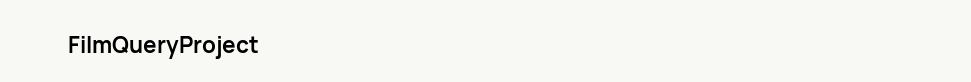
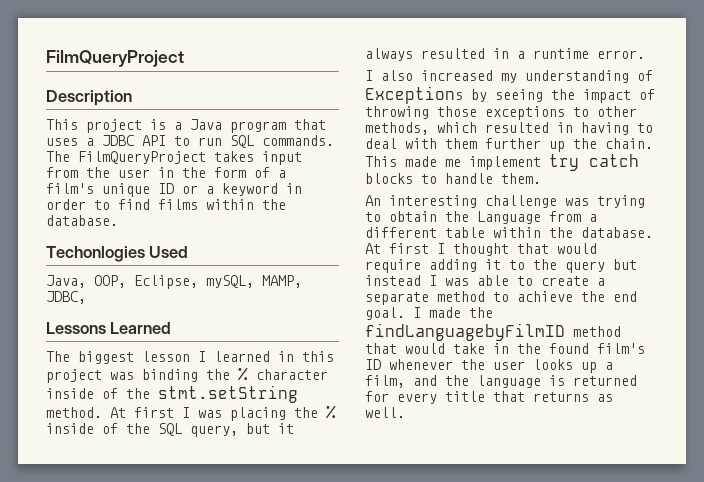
[68,36,259,59] FilmQueryProject -> [46,50,184,67] [46,90,132,106] [46,119,326,133] [46,135,334,148] [46,151,302,165] [46,167,286,178] [46,183,302,197] [46,199,286,210] [46,215,118,226] [46,246,189,262] [46,275,302,289] [46,291,86,304] [46,322,172,334] [46,351,334,364] [46,367,328,383] [46,385,298,403] [46,405,336,421] [46,423,294,437] [365,48,645,61] [365,70,653,83] [365,86,655,104] [365,106,637,120] [365,122,653,135] [365,138,653,152] [365,154,639,171] [365,173,541,184] [365,195,645,208] [365,211,597,224] [365,227,653,238] [365,243,597,256] [365,259,637,273] [365,275,605,286] [365,291,637,305] [365,307,493,320] [365,323,621,341] [365,343,645,354] [365,359,613,373] [365,375,637,388] [365,391,613,404] [365,407,405,418] FilmQueryProject // Description // This project is a Java program that uses a JDBC API to run SQL commands. The FilmQueryProject takes input from the user in the form of a film's unique ID or a keyword in order to find films within the database. // Techonlogies Used // Java, OOP, Eclipse, mySQL, MAMP, JDBC, // Lessons Learned // The biggest lesson I learned in this project was binding the % character inside of the stmt.setString method. At first I was placing the % inside of the SQL query, but it always resulted in a runtime error. // I also increased my understanding of Exceptions by seeing the impact of throwing those exceptions to other methods, which resulted in having to deal with them further up the chain. This made me implement try catch blocks to handle them. // An interesting challenge was trying to obtain the Language from a different table within the database. At first I thought that would require adding it to the query but instead I was able to create a separate method to achieve the end goal. I made the findLanguagebyFilmID method that would take in the found film's ID whenever the user looks up a film, and the language is returned for every title that returns as well.

